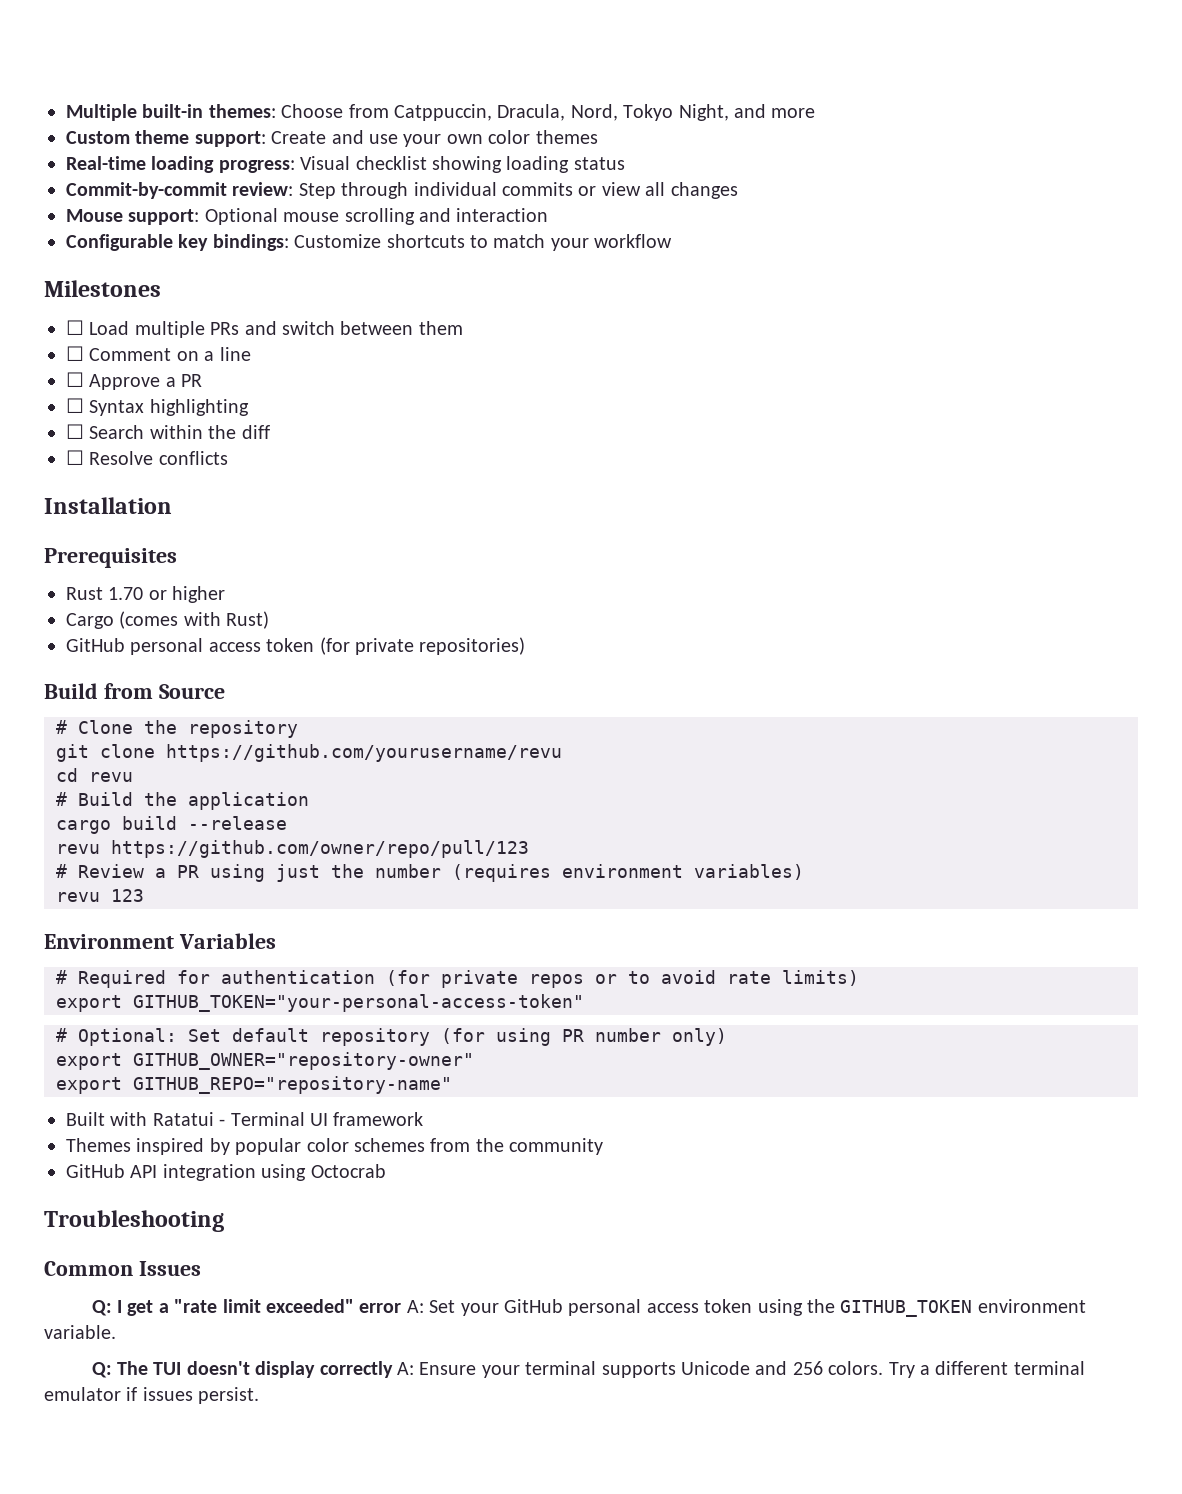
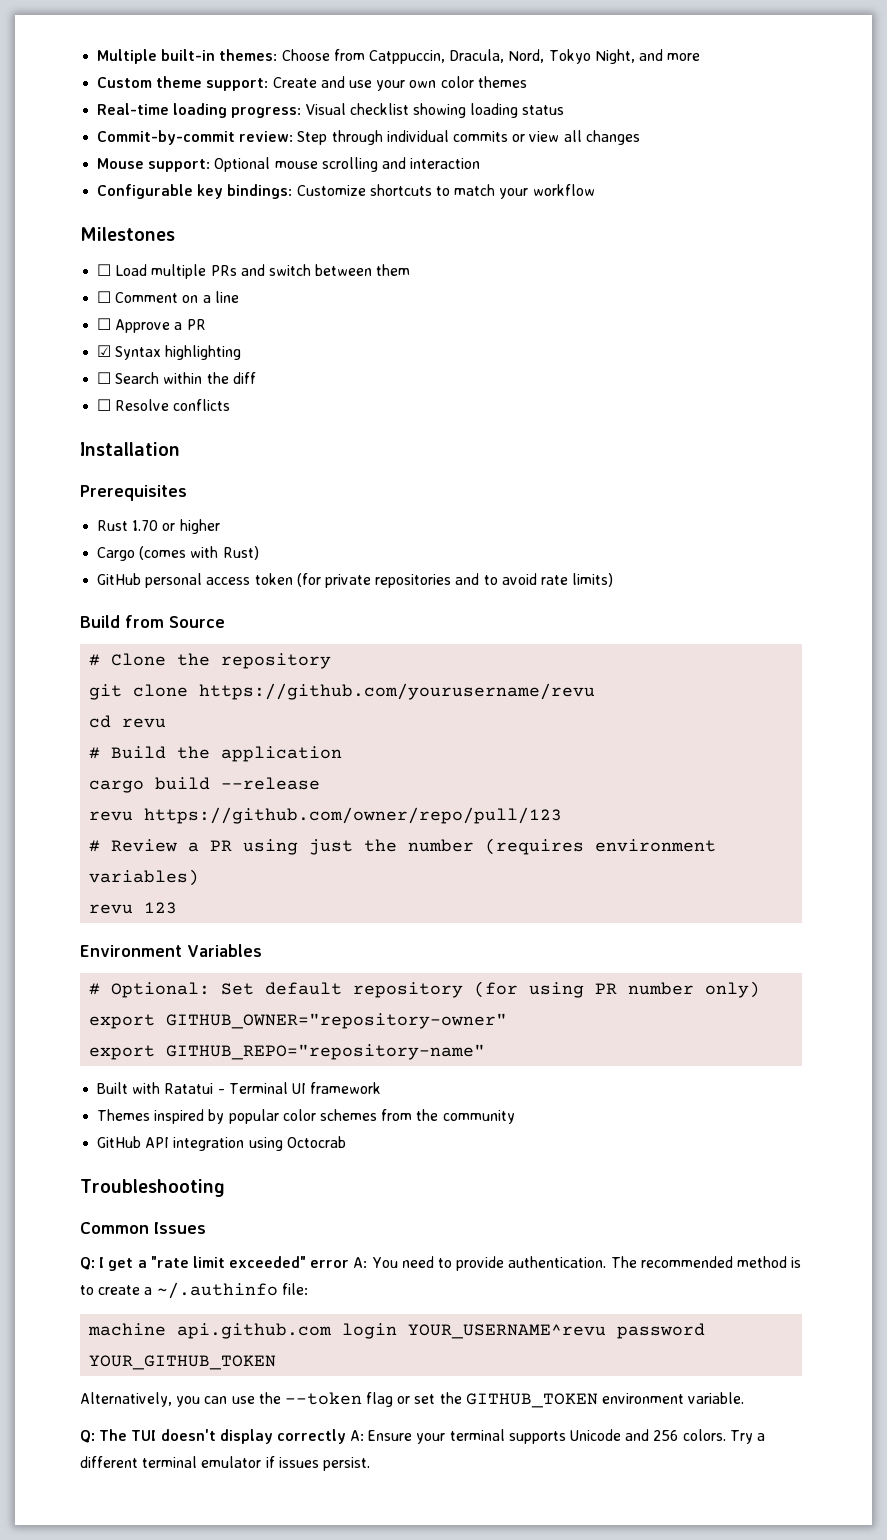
[66,398,84,413] ☐ -> [97,345,112,357] ☑
[419,637,526,655] repositories) -> [375,573,614,588] repositories and to avoid rate limits)
[56,970,859,988] [56,994,584,1012] // # Required for authentication (for private repos or to avoid rate limits) // export GITHUB_TOKEN="your-personal-access-token" -> (262, 950) none
[429,1299,803,1316] Set your GitHub personal access token using -> [371,1256,802,1271] [80,1282,308,1299] [88,1323,706,1339] [89,1355,277,1370] [80,1392,436,1407] You need to provide authentication. The recommended method is to create a ~/.authinfo file: // machine api.github.com login YOUR_USERNAME^revu password YOUR_GITHUB_TOKEN // Alternatively, you can use the --token flag or set

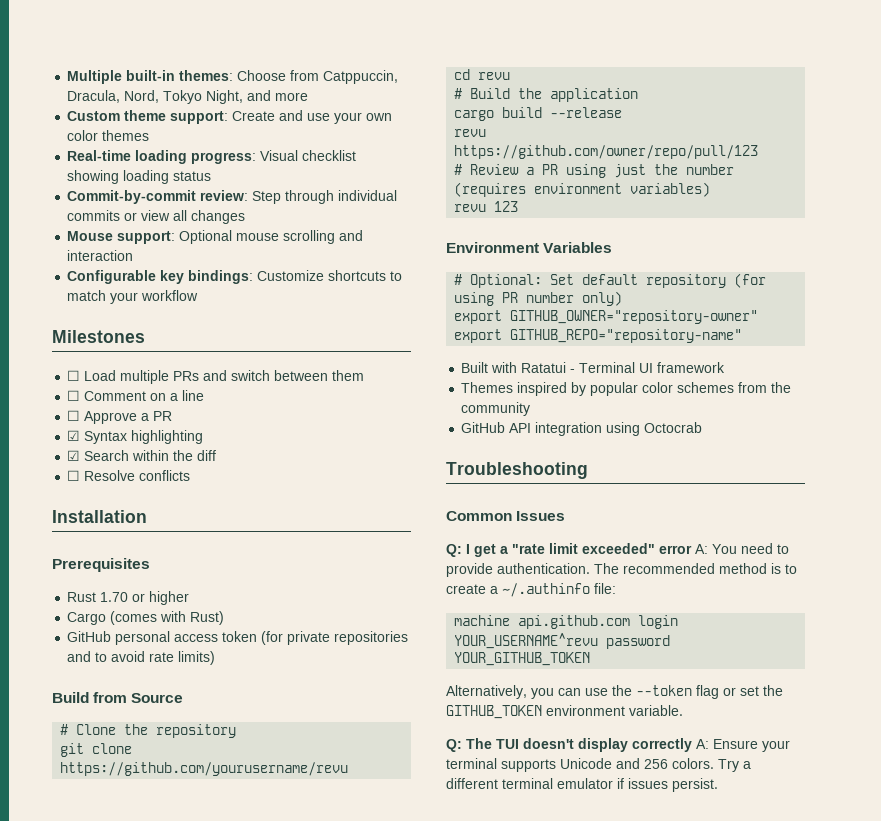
[97,372,112,384] ☐ -> [67,450,81,461] ☑

